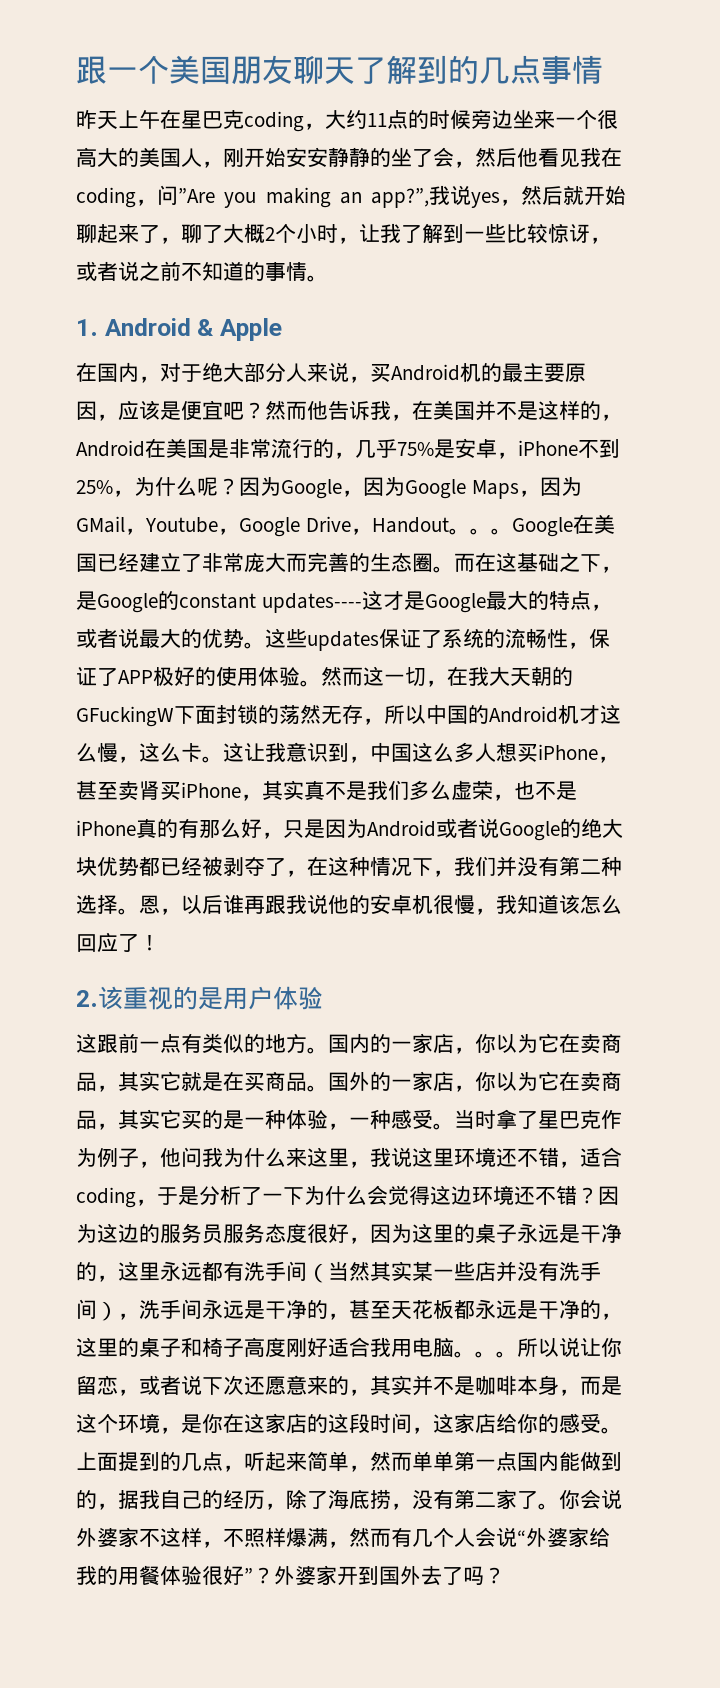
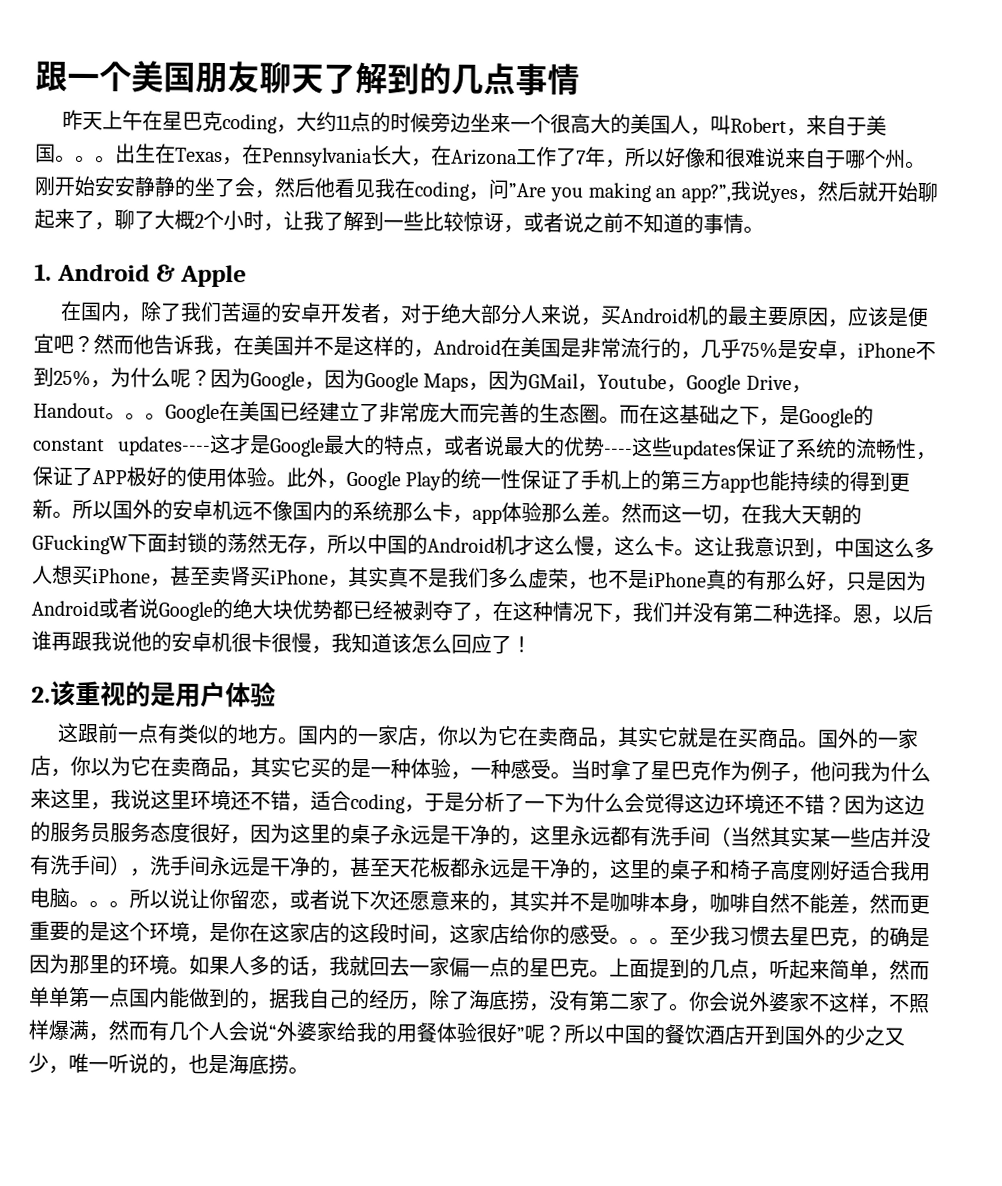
(223, 164) none -> [709,114,887,137] [35,143,926,170] 叫Robert，来自于美国。。。出生在Texas，在Pennsylvania长大，在Arizona工作了7年，所以好像和很难说来自于哪个州。
(160, 379) none -> [139,301,401,325] 除了我们苦逼的安卓开发者，
[244,642,265,649] 。 -> [603,448,633,455] ----
(321, 683) none -> [286,467,911,493] [32,498,622,525] 此外，Google Play的统一性保证了手机上的第三方app也能持续的得到更新。所以国外的安卓机远不像国内的系统那么卡，app体验那么差。
(454, 904) none -> [251,632,292,653] 卡很
[580,1376,601,1395] 而 -> [709,892,930,915] [29,920,90,942] 咖啡自然不能差，然而更重要的
(622, 1430) none -> [629,925,930,948] [29,953,610,978] 。。至少我习惯去星巴克，的确是因为那里的环境。如果人多的话，我就回去一家偏一点的星巴克。
[253,1565,505,1586] ？外婆家开到国外去了吗？ -> [524,1023,905,1046] [28,1052,309,1075] 呢？所以中国的餐饮酒店开到国外的少之又少，唯一听说的，也是海底捞。

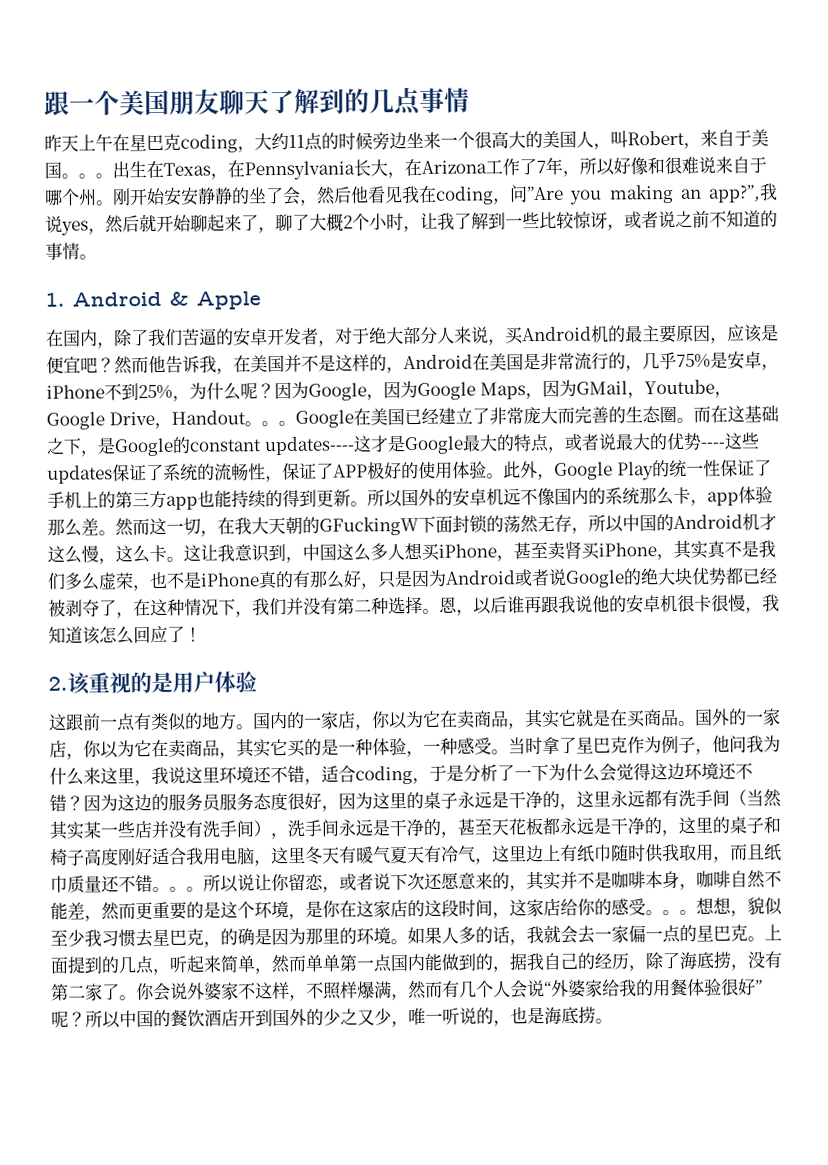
(70, 897) none -> [254,843,782,867] [50,875,153,894] ，这里冬天有暖气夏天有冷气，这里边上有纸巾随时供我取用，而且纸巾质量还不错
(670, 941) none -> [696,897,783,917] 想想，貌似
[369,957,390,977] 回 -> [560,925,578,944] 会

